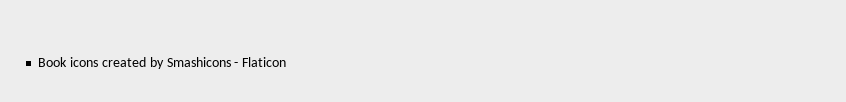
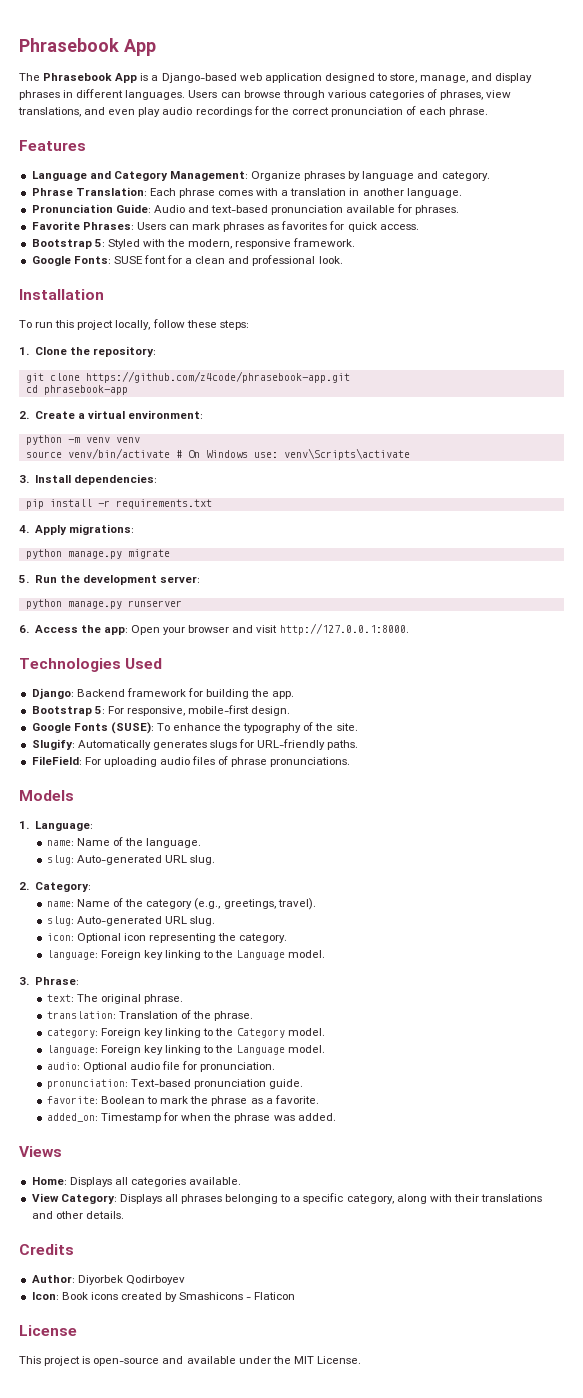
(38, 62) none -> [19,38,156,56] [19,73,533,83] [19,89,512,100] [18,106,489,117] [19,140,86,151] [31,171,490,181] [31,187,462,198] [31,204,460,215] [31,221,419,232] [31,238,356,249] [31,255,343,266] [19,289,104,300] [19,319,249,330] [19,346,156,357] [25,371,350,383] [25,385,128,395] [19,410,204,419] [25,435,140,445] [25,448,410,460] [19,474,157,485] [25,499,212,509] [19,524,134,535] [25,549,170,559] [19,575,201,585] [25,599,182,609] [19,623,409,635] [19,658,163,672] [31,688,295,699] [31,705,291,716] [31,722,358,734] [31,739,359,750] [31,756,351,767] [19,790,74,801] [19,821,93,831] [46,837,202,848] [46,855,216,865] [19,882,91,892] [46,898,316,910] [46,916,216,926] [46,933,288,943] [46,950,325,960] [19,977,79,985] [46,994,184,1004] [46,1010,254,1021] [46,1028,325,1038] [46,1045,325,1055] [46,1061,276,1072] [46,1079,304,1089] [46,1095,319,1106] [46,1112,336,1123] [19,1146,62,1157] [31,1177,242,1187] [31,1193,543,1204] [31,1211,124,1219] [19,1244,74,1255] [31,1275,185,1285] [31,1292,59,1300] Phrasebook App // The Phrasebook App is a Django-based web application designed to store, manage, and display phrases in different languages. Users can browse through various categories of phrases, view translations, and even play audio recordings for the correct pronunciation of each phrase. // Features // Language and Category Management: Organize phrases by language and category. // Phrase Translation: Each phrase comes with a translation in another language. // Pronunciation Guide: Audio and text-based pronunciation available for phrases. // Favorite Phrases: Users can mark phrases as favorites for quick access. // Bootstrap 5: Styled with the modern, responsive framework. // Google Fonts: SUSE font for a clean and professional look. // Installation // To run this project locally, follow these steps: // 1. Clone the repository: // git clone https://github.com/z4code/phrasebook-app.git // cd phrasebook-app // 2. Create a virtual environment: // python -m venv venv // source venv/bin/activate # On Windows use: venv\Scripts\activate // 3. Install dependencies: // pip install -r requirements.txt // 4. Apply migrations: // python manage.py migrate // 5. Run the development server: // python manage.py runserver // 6. Access the app: Open your browser and visit http://127.0.0.1:8000. // Technologies Used // Django: Backend framework for building the app. // Bootstrap 5: For responsive, mobile-first design. // Google Fonts (SUSE): To enhance the typography of the site. // Slugify: Automatically generates slugs for URL-friendly paths. // FileField: For uploading audio files of phrase pronunciations. // Models // 1. Language: // name: Name of the language. // slug: Auto-generated URL slug. // 2. Category: // name: Name of the category (e.g., greetings, travel). // slug: Auto-generated URL slug. // icon: Optional icon representing the category. // language: Foreign key linking to the Language model. // 3. Phrase: // text: The original phrase. // translation: Translation of the phrase. // category: Foreign key linking to the Category model. // language: Foreign key linking to the Language model. // audio: Optional audio file for pronunciation. // pronunciation: Text-based pronunciation guide. // favorite: Boolean to mark the phrase as a favorite. // added_on: Timestamp for when the phrase was added. // Views // Home: Displays all categories available. // View Category: Displays all phrases belonging to a specific category, along with their translations and other details. // Credits // Author: Diyorbek Qodirboyev // Icon:
(287, 62) none -> [19,1325,77,1336] [19,1356,361,1366] // License // This project is open-source and available under the MIT License.

